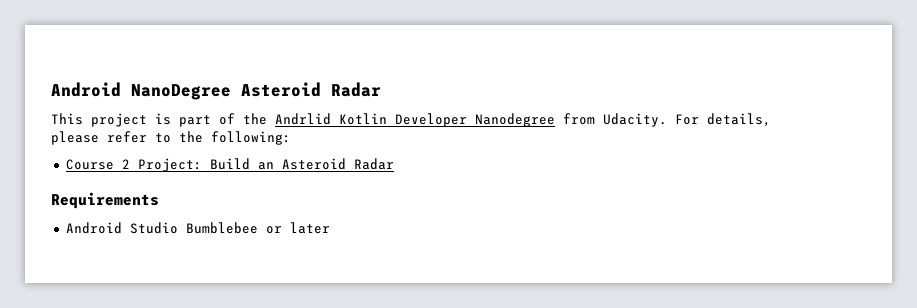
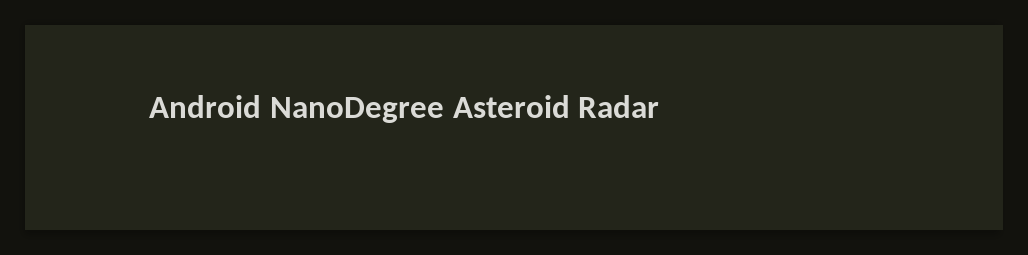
[51,113,771,127] [51,131,291,145] [65,158,394,172] [51,192,159,209] [65,222,330,234] // This project is part of the Andrlid Kotlin Developer Nanodegree from Udacity. For details, please refer to the following: // Course 2 Project: Build an Asteroid Radar // Requirements // Android Studio Bumblebee or later -> (660, 106) none

